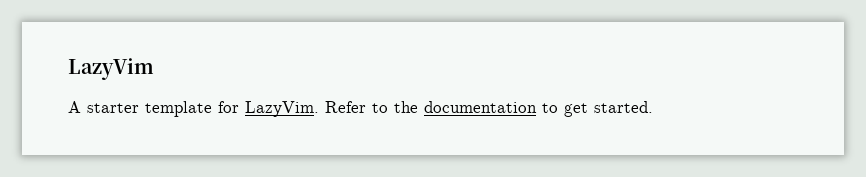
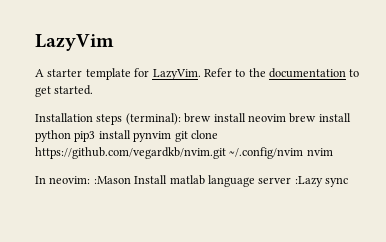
(653, 107) none -> [35,113,351,125] [35,130,218,142] [35,147,333,159] [35,175,348,187] // Installation steps (terminal): brew install neovim brew install python pip3 install pynvim git clone https://github.com/vegardkb/nvim.git ~/.config/nvim nvim // In neovim: :Mason Install matlab language server :Lazy sync

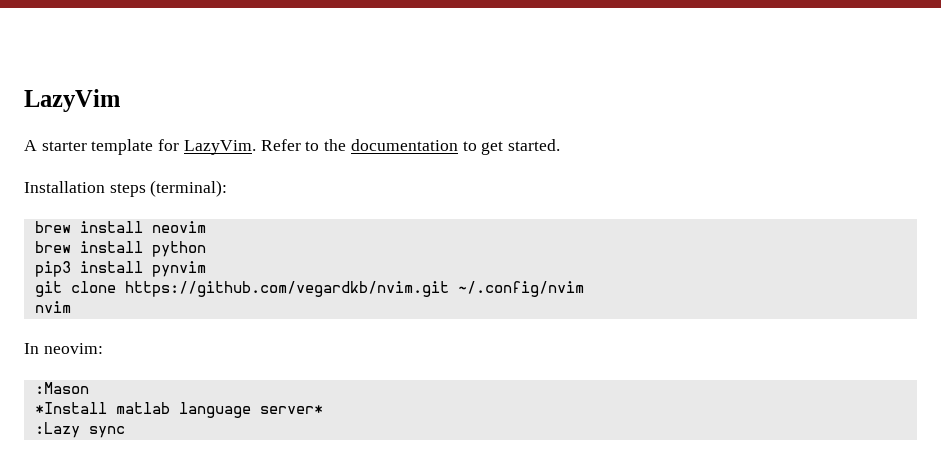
(181, 119) none -> (228, 188) //
(286, 118) none -> (206, 227) //
(71, 136) none -> (206, 249) //
(172, 136) none -> (206, 269) //
(304, 153) none -> (584, 289) //
(91, 180) none -> (103, 348) //
[134,175,168,184] Install -> [34,402,107,414] // *Install
[258,177,292,184] server -> [259,405,323,414] server* //

